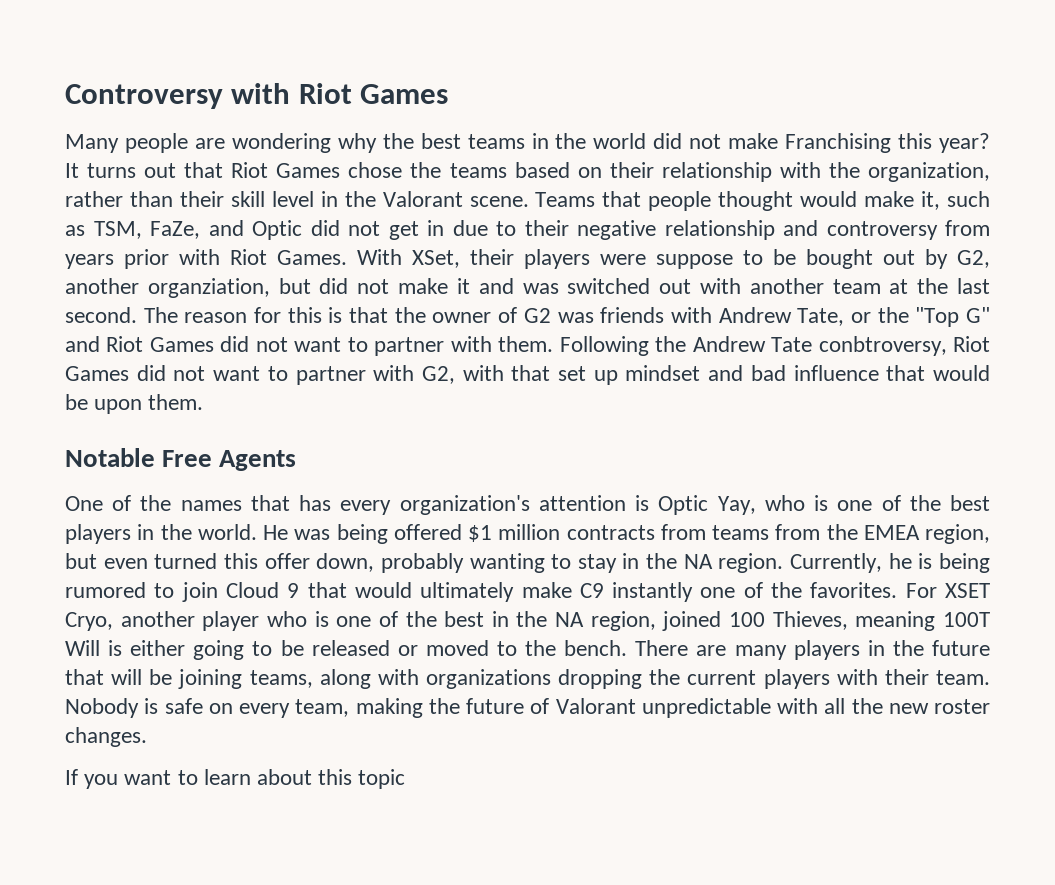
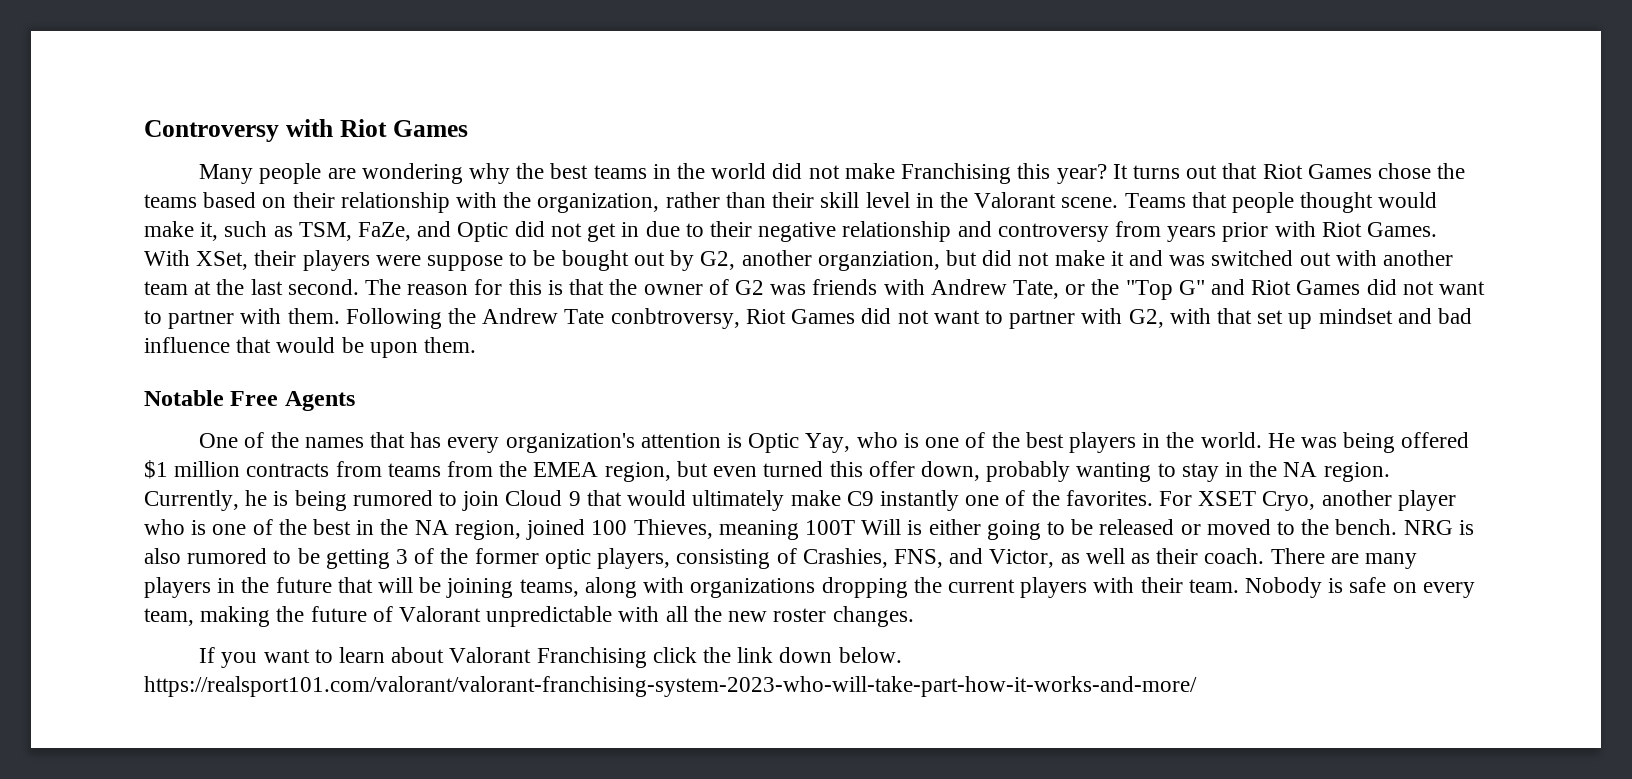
(628, 648) none -> [1403,520,1474,535] [144,548,1265,569] NRG is also rumored to be getting 3 of the former optic players, consisting of Crashies, FNS, and Victor, as well as their coach.
[318,769,406,789] this topic -> [449,647,902,668] [144,676,1197,697] Valorant Franchising click the link down below. https://realsport101.com/valorant/valorant-franchising-system-2023-who-will-take-part-how-it-works-and-more/

